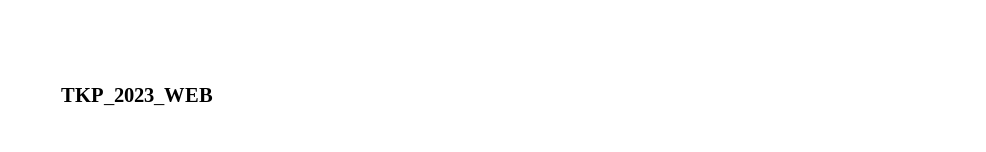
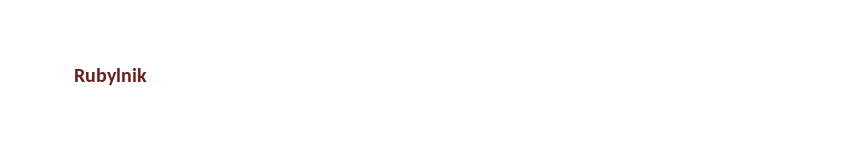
[61,88,213,106] TKP_2023_WEB -> [74,68,147,85] Rubylnik

